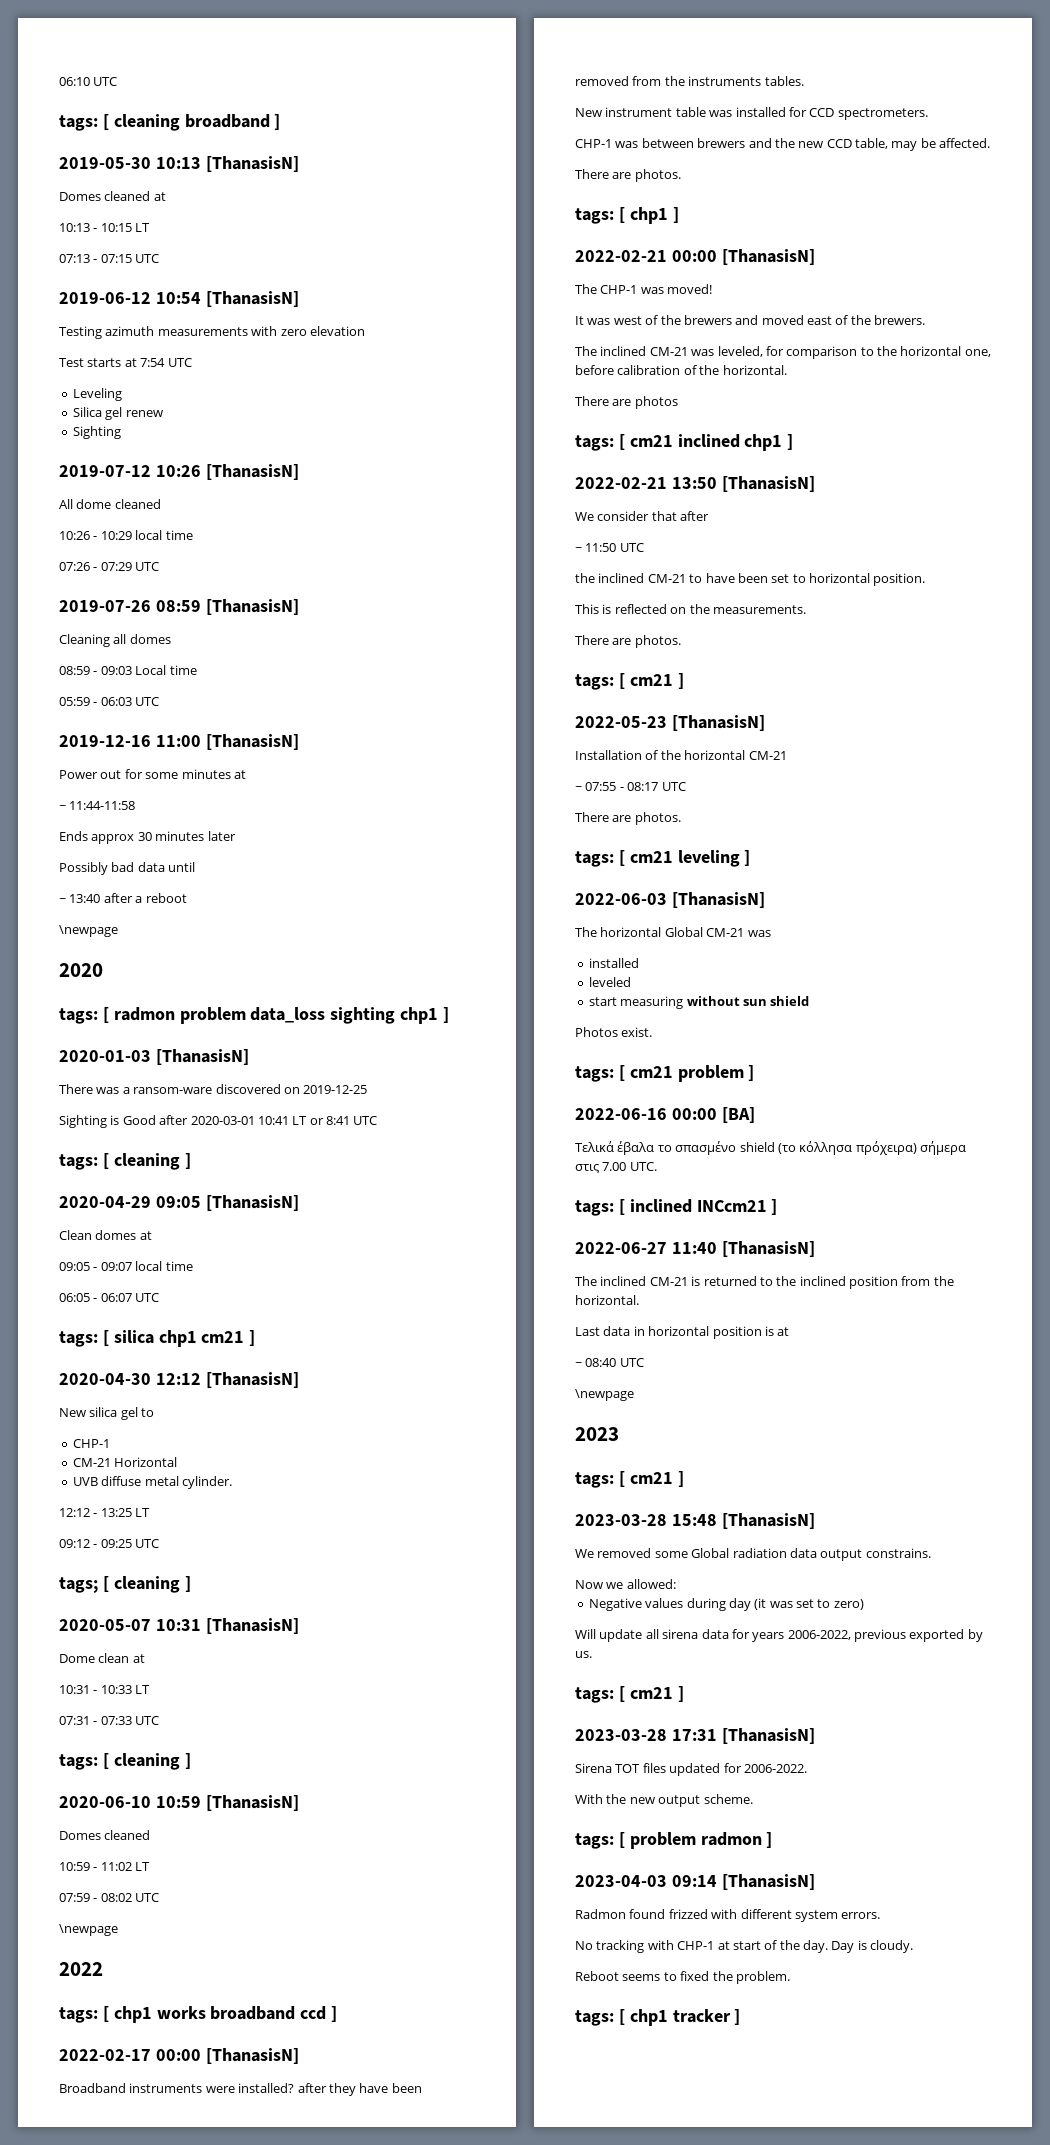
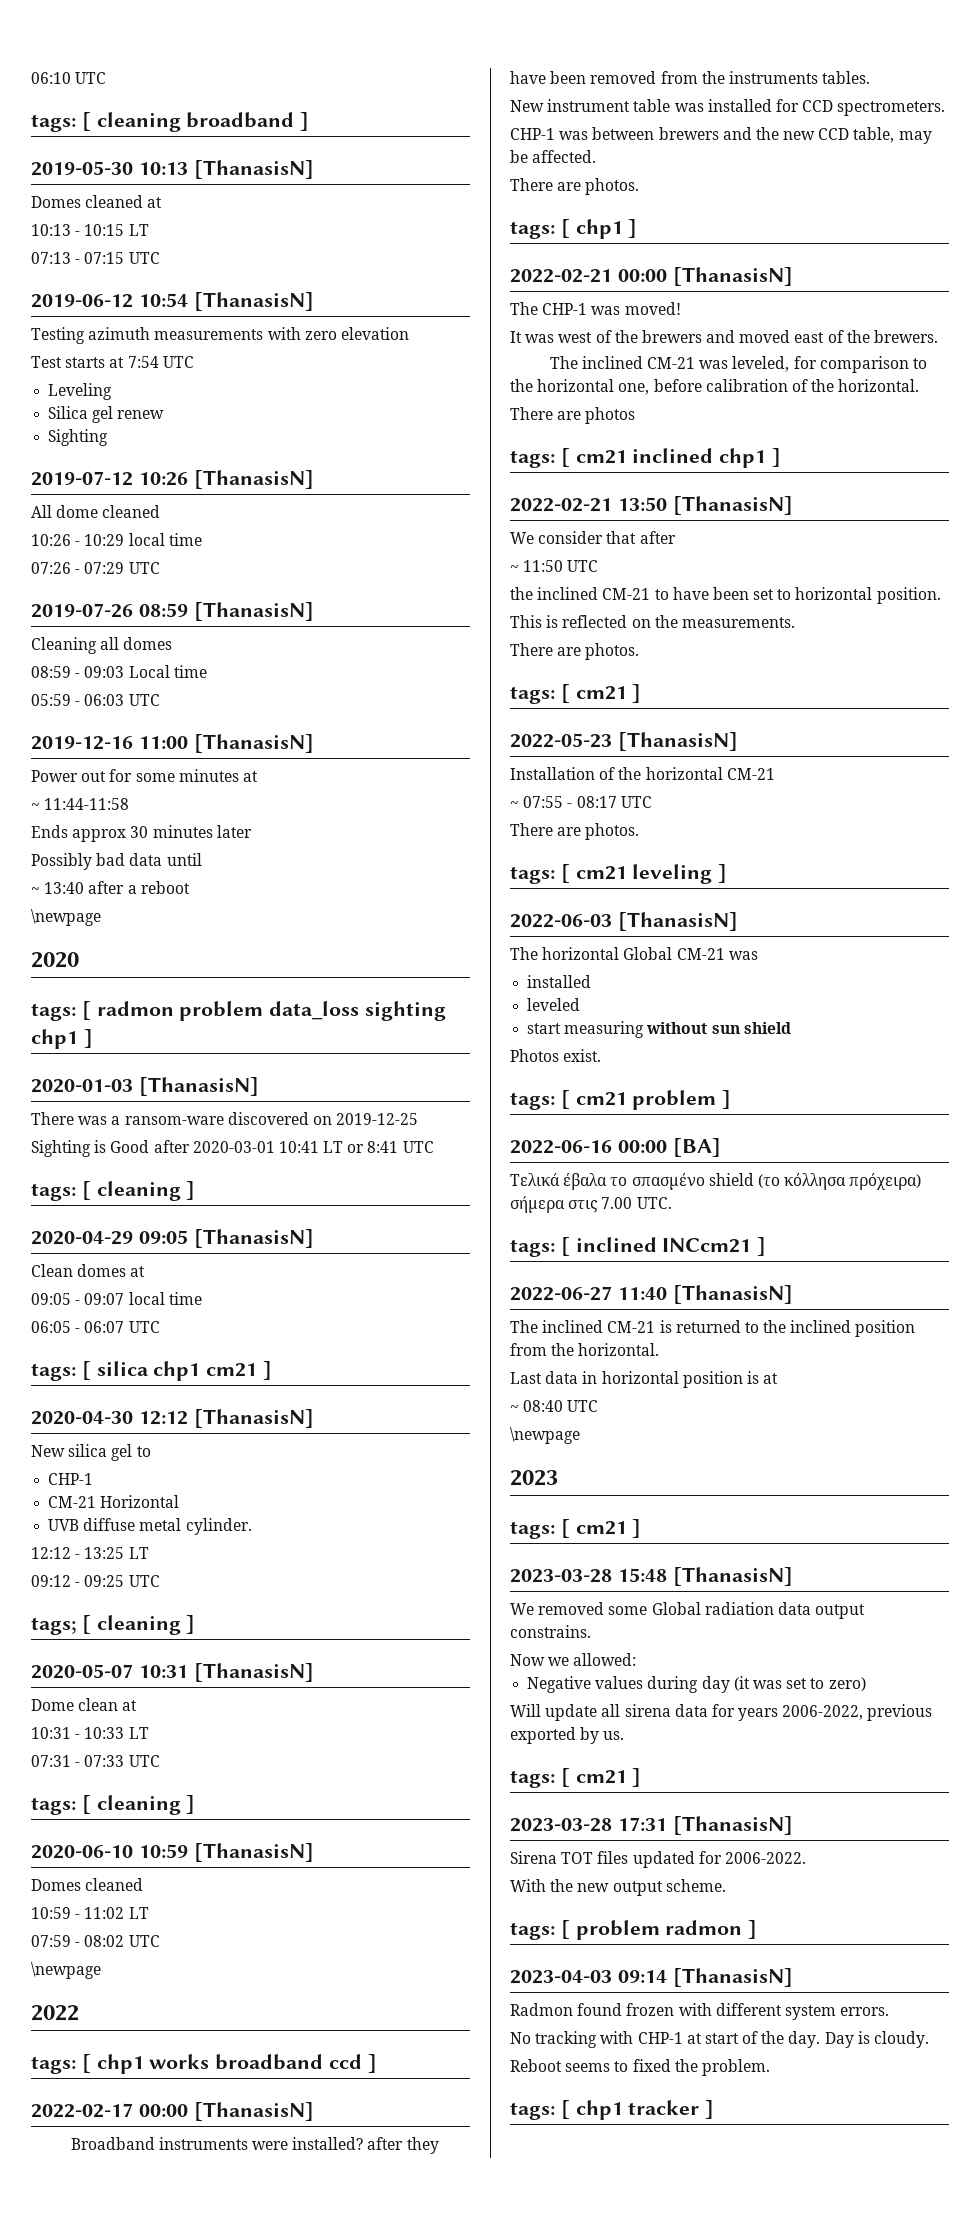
[668,1909,708,1919] frizzed -> [626,2003,675,2016] frozen

